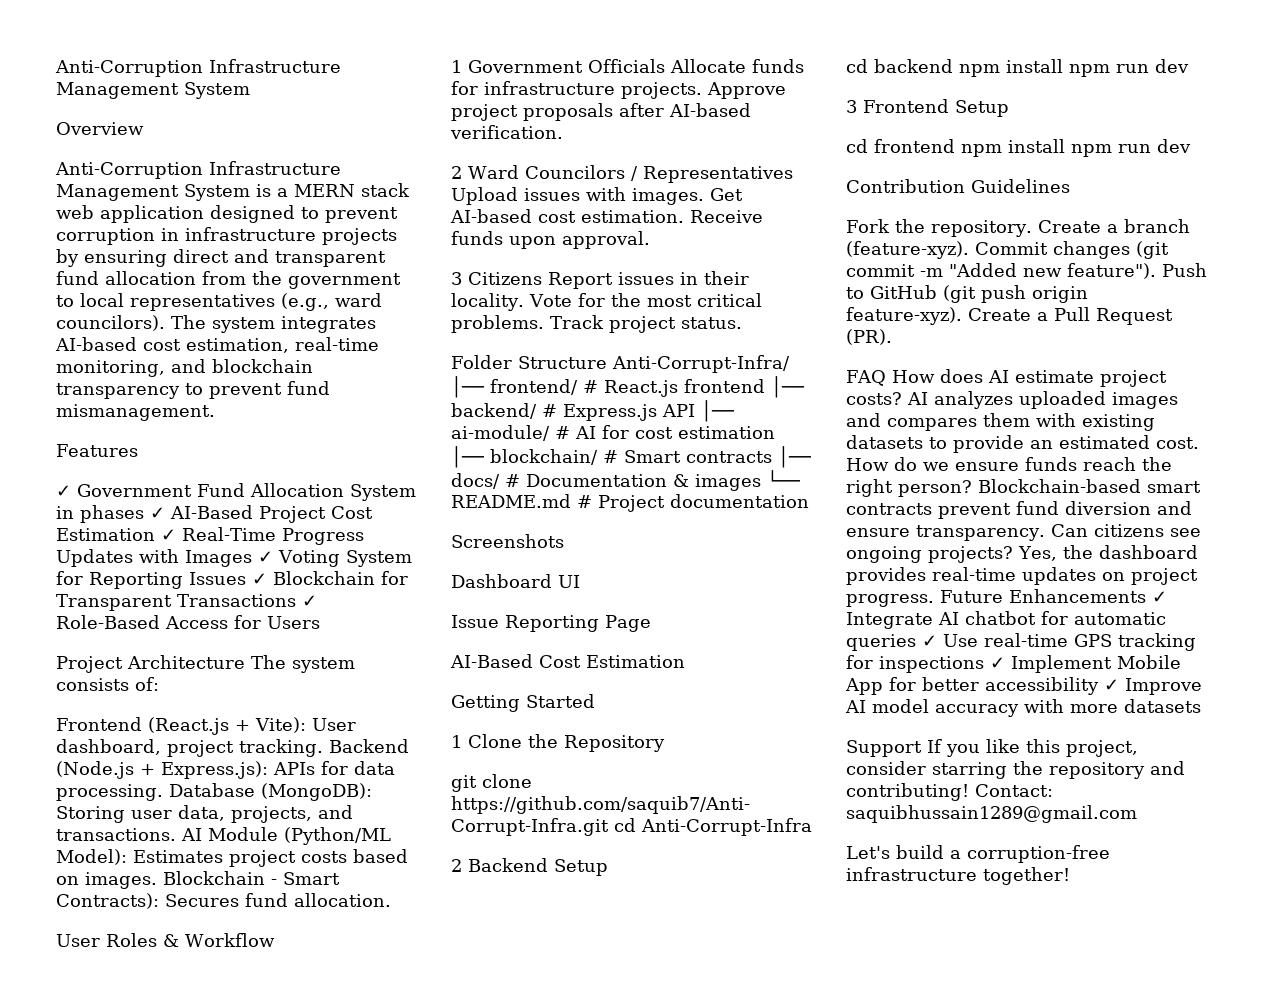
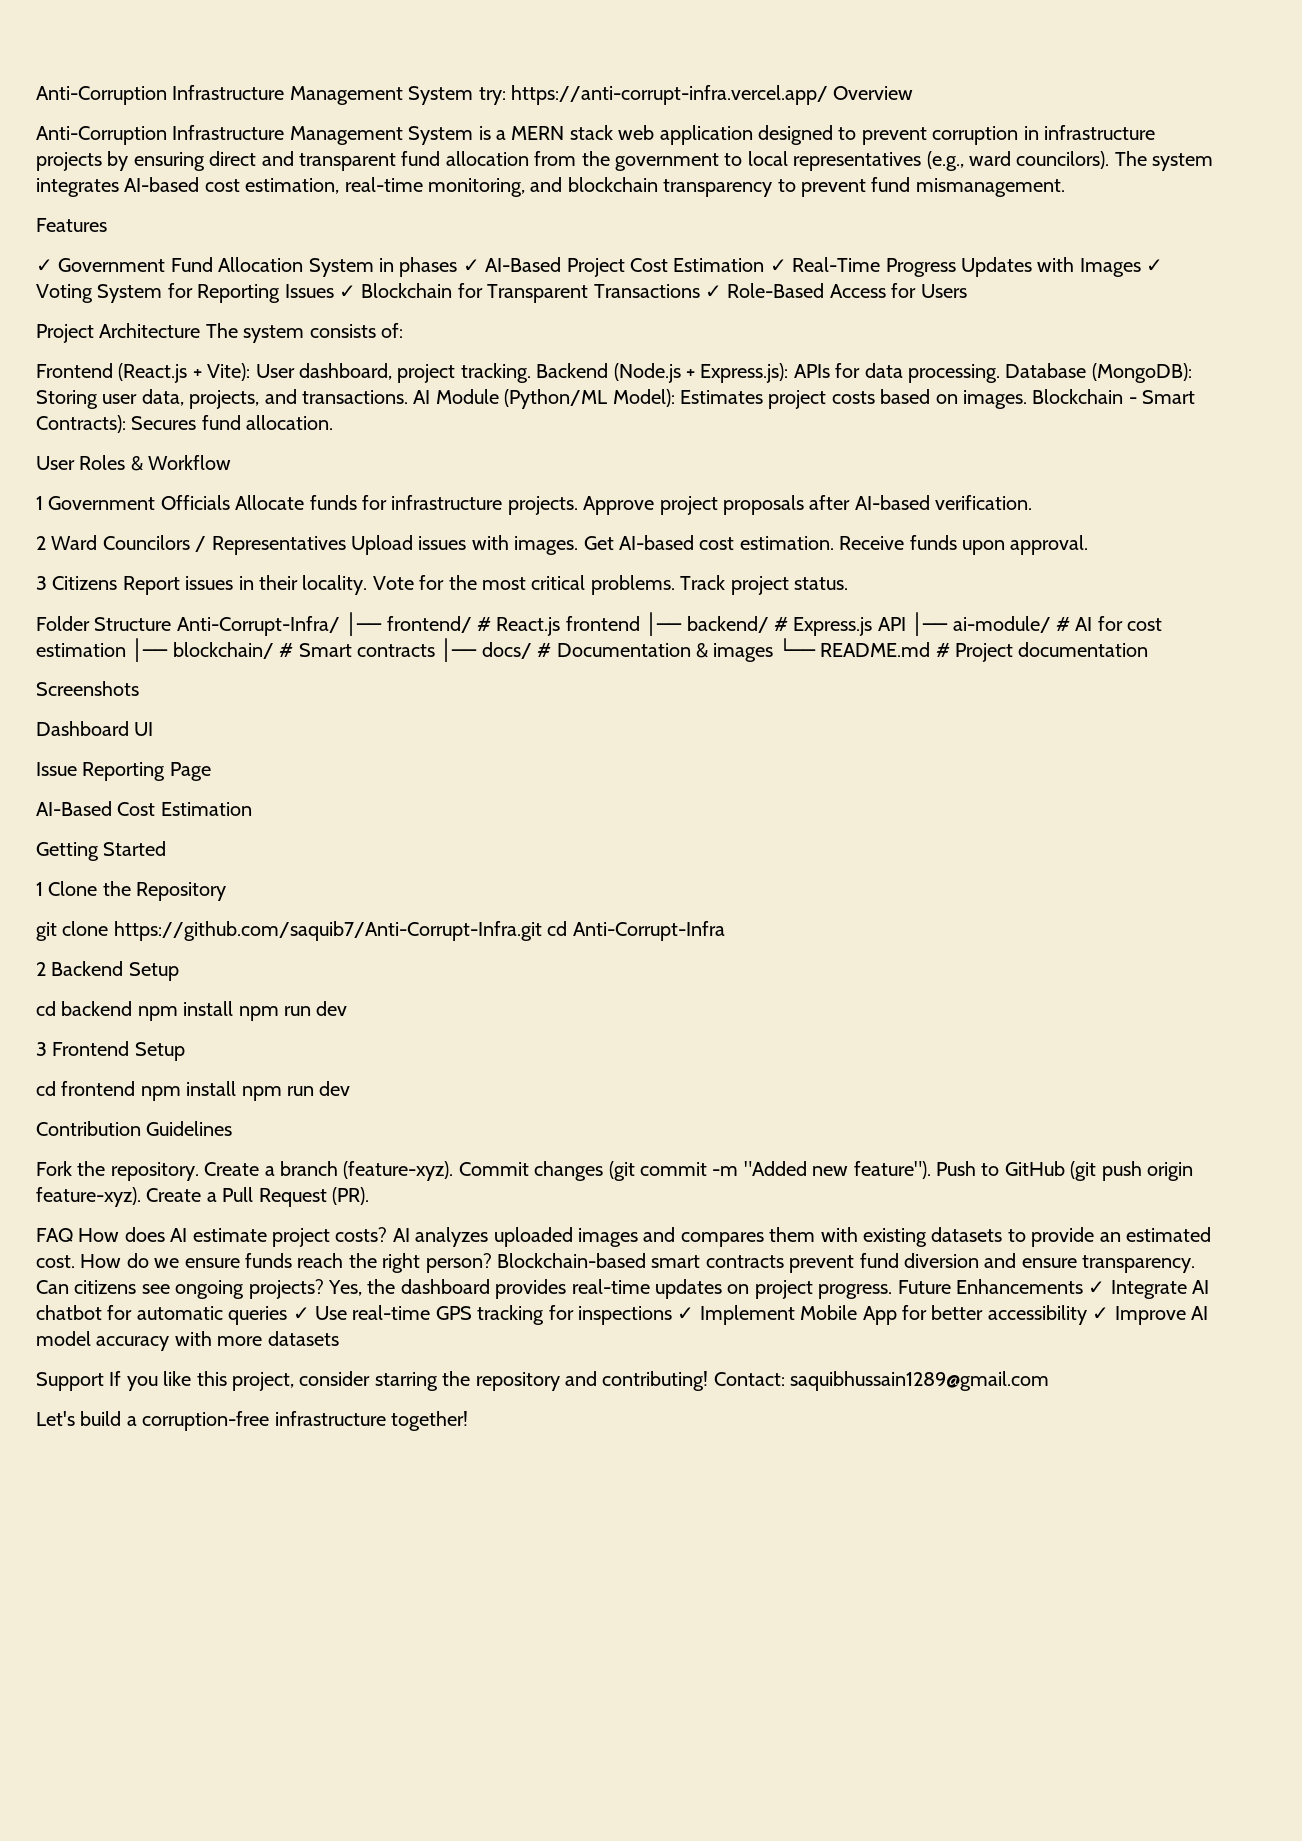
[55,59,341,77] [56,82,250,99] Anti-Corruption Infrastructure Management System // -> [36,85,828,105] Anti-Corruption Infrastructure Management System try: https://anti-corrupt-infra.vercel.app/

